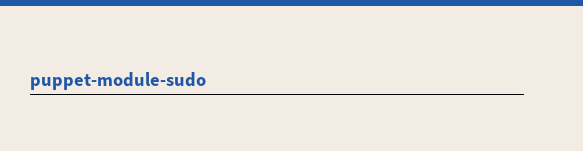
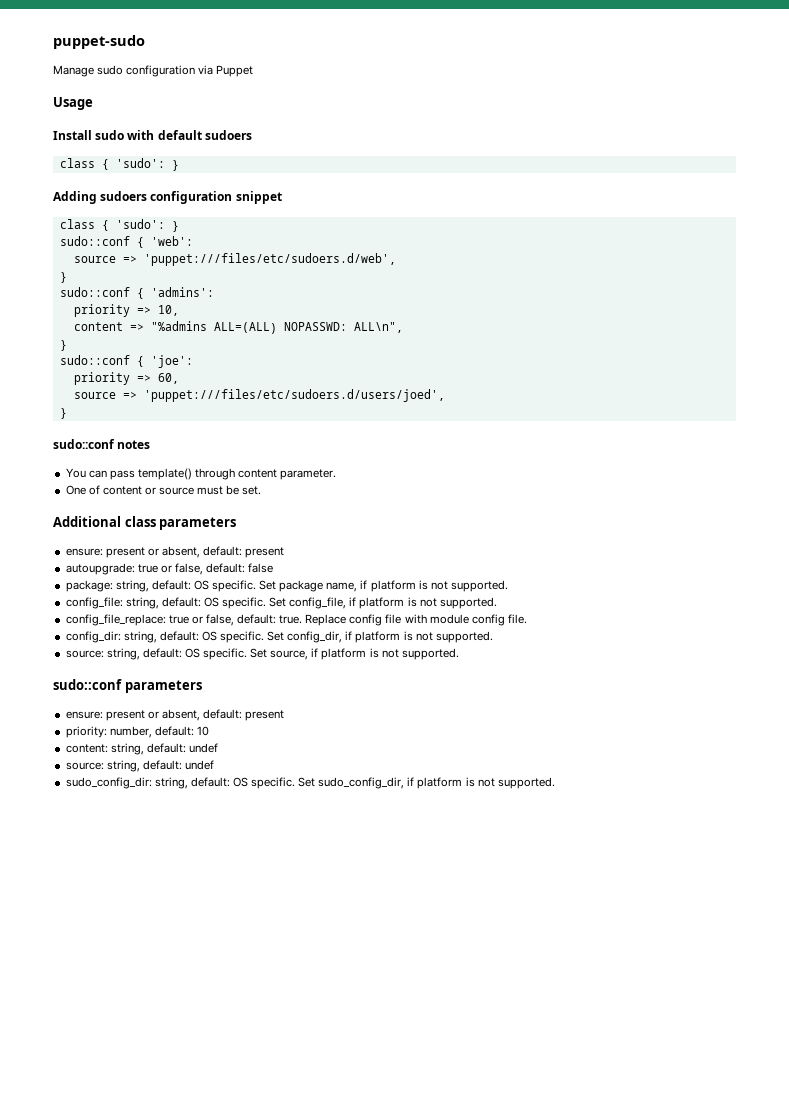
[30,72,206,90] puppet-module-sudo -> [53,35,145,49] [53,65,254,77] [53,97,93,110] [53,130,252,140] [59,158,179,171] [53,191,282,204] [59,219,179,232] [59,236,193,248] [73,253,396,266] [59,272,67,283] [59,287,214,299] [73,304,179,317] [73,321,403,334] [59,340,67,351] [59,355,193,368] [73,372,179,385] [73,389,445,402] [59,408,67,419] [53,439,151,449] [65,468,337,480] [65,485,262,495] [53,516,237,530] [65,546,285,558] [65,563,274,575] [65,580,508,592] [65,597,497,609] [65,614,527,626] [65,631,493,643] [65,648,459,660] [53,679,202,693] [65,709,285,721] [65,726,209,738] [65,743,218,755] [65,760,214,772] [65,777,555,789] puppet-sudo // Manage sudo configuration via Puppet // Usage // Install sudo with default sudoers // class { 'sudo': } // Adding sudoers configuration snippet // class { 'sudo': } // sudo::conf { 'web': // source => 'puppet:///files/etc/sudoers.d/web', // } // sudo::conf { 'admins': // priority => 10, // content => "%admins ALL=(ALL) NOPASSWD: ALL\n", // } // sudo::conf { 'joe': // priority => 60, // source => 'puppet:///files/etc/sudoers.d/users/joed', // } // sudo::conf notes // You can pass template() through content parameter. // One of content or source must be set. // Additional class parameters // ensure: present or absent, default: present // autoupgrade: true or false, default: false // package: string, default: OS specific. Set package name, if platform is not supported. // config_file: string, default: OS specific. Set config_file, if platform is not supported. // config_file_replace: true or false, default: true. Replace config file with module config file. // config_dir: string, default: OS specific. Set config_dir, if platform is not supported. // source: string, default: OS specific. Set source, if platform is not supported. // sudo::conf parameters // ensure: present or absent, default: present // priority: number, default: 10 // content: string, default: undef // source: string, default: undef // sudo_config_dir: string, default: OS specific. Set sudo_config_dir, if platform is not supported.

